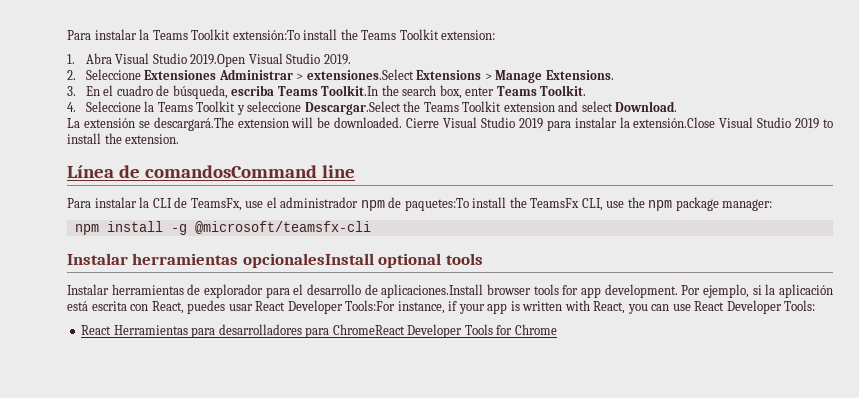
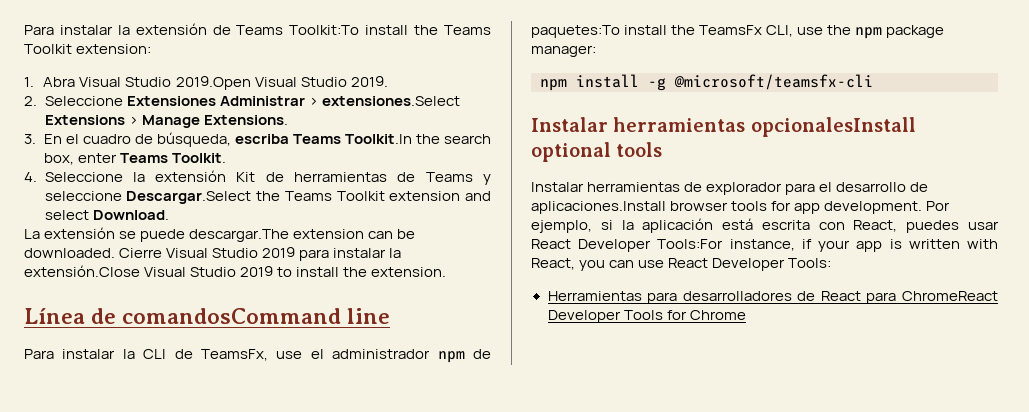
[67,29,300,40] Para instalar la Teams Toolkit extensión:To -> [24,23,360,35] Para instalar la extensión de Teams Toolkit:To
[157,101,236,112] Teams Toolkit -> [155,170,473,182] extensión Kit de herramientas de Teams
[153,117,314,131] descargará.The extension will -> [140,229,394,242] puede descargar.The extension can
[81,325,112,335] React -> (832, 263) none
(302, 329) none -> [797,291,861,301] de React

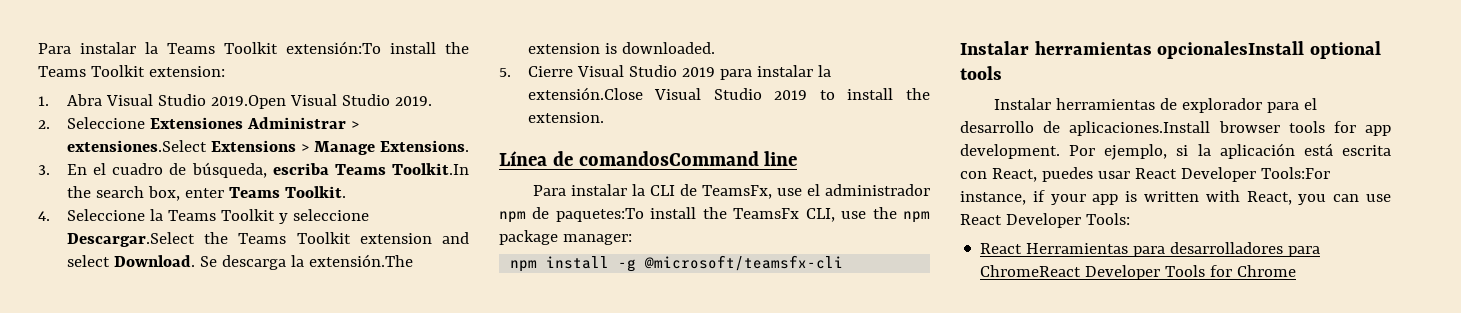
[24,23,360,35] Para instalar la extensión de Teams Toolkit:To -> [38,41,381,54] Para instalar la Teams Toolkit extensión:To
[155,170,473,182] extensión Kit de herramientas de Teams -> [167,209,275,221] Teams Toolkit
[24,227,416,242] [24,248,115,258] // La extensión se puede descargar.The extension can be downloaded. -> [199,254,413,270] [527,42,715,54] [499,68,511,77] Se descarga la extensión.The extension is downloaded. // 5.
(832, 263) none -> [980,243,1023,254] React
[797,291,861,301] de React -> (1284, 248) none

